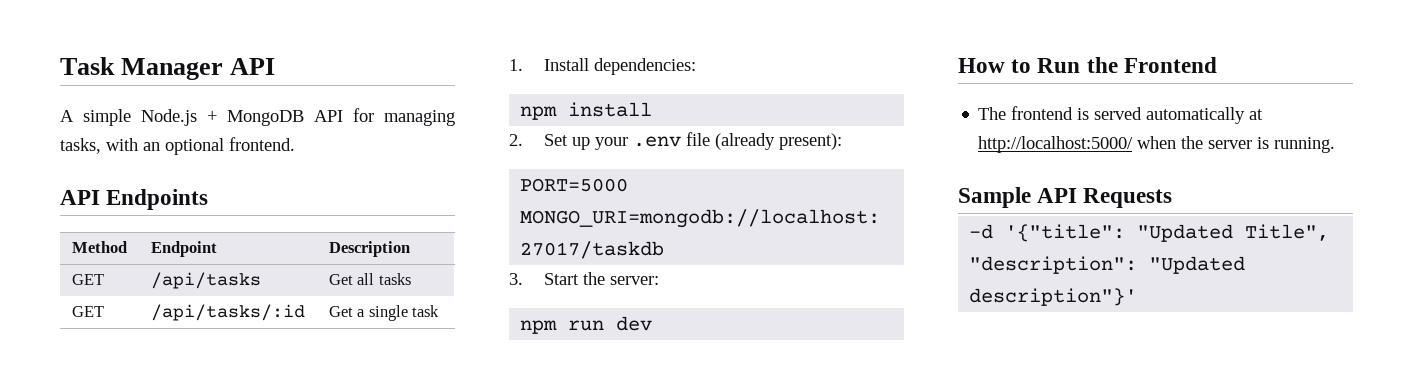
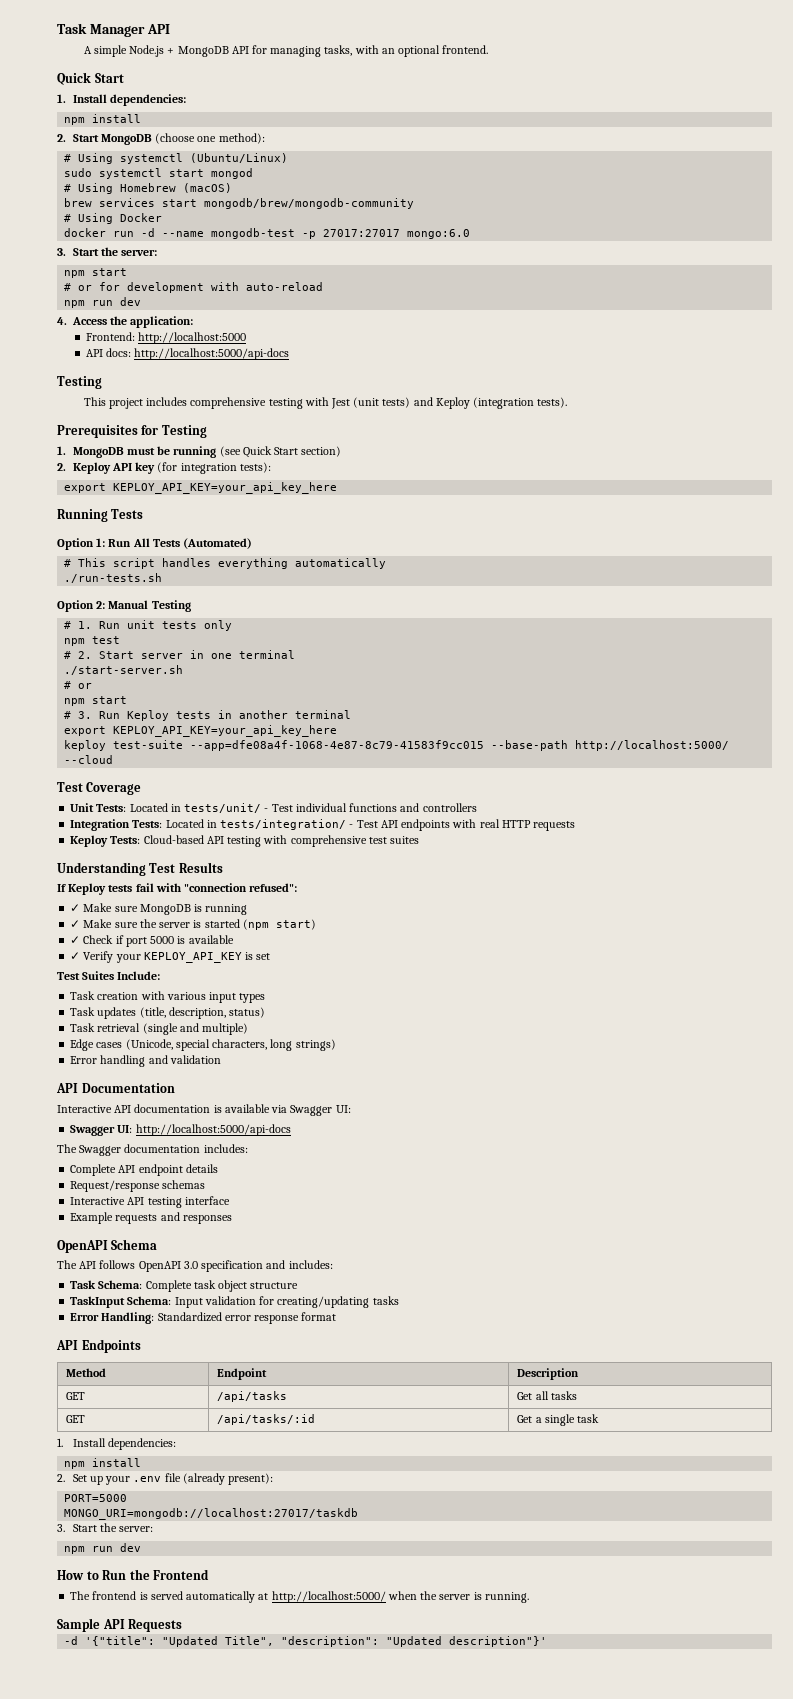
(295, 144) none -> [57,72,124,85] [57,94,186,106] [64,114,142,125] [57,133,265,145] [64,153,289,164] [64,168,254,179] [64,183,233,194] [64,198,415,209] [64,213,163,224] [64,228,471,239] [57,247,158,256] [64,268,128,278] [64,282,324,293] [64,297,142,308] [57,316,194,328] [85,332,247,344] [85,348,290,360] [57,376,102,389] [83,397,568,409] [57,425,207,438] [57,446,342,458] [57,462,271,474] [64,482,338,494] [57,509,144,522] [57,538,253,550] [64,558,387,569] [64,573,163,583] [57,600,191,612] [64,620,233,631] [64,636,121,646] [64,650,296,659] [64,665,184,675] [64,681,93,689] [64,696,128,706] [64,710,352,721] [64,725,338,737] [64,740,730,751] [64,755,114,764] [57,782,142,795] [70,803,477,813] [70,819,576,831] [70,835,420,847] [57,862,223,876] [57,883,298,895] [70,903,248,915] [70,919,316,930] [70,935,234,947] [70,951,271,963] [57,971,161,980] [70,991,266,1003] [70,1007,266,1019] [70,1023,249,1035] [70,1039,336,1051] [70,1055,221,1067] [56,1083,175,1093] [57,1104,351,1116] [70,1124,291,1136] [57,1144,248,1156] [70,1164,218,1176] [70,1180,206,1192] [70,1196,230,1208] [70,1212,232,1224] [57,1239,158,1253] [57,1260,333,1272] [70,1280,299,1292] [70,1296,399,1308] [70,1312,337,1324] // Quick Start // 1. Install dependencies: // npm install // 2. Start MongoDB (choose one method): // # Using systemctl (Ubuntu/Linux) // sudo systemctl start mongod // # Using Homebrew (macOS) // brew services start mongodb/brew/mongodb-community // # Using Docker // docker run -d --name mongodb-test -p 27017:27017 mongo:6.0 // 3. Start the server: // npm start // # or for development with auto-reload // npm run dev // 4. Access the application: // Frontend: http://localhost:5000 // API docs: http://localhost:5000/api-docs // Testing // This project includes comprehensive testing with Jest (unit tests) and Keploy (integration tests). // Prerequisites for Testing // 1. MongoDB must be running (see Quick Start section) // 2. Keploy API key (for integration tests): // export KEPLOY_API_KEY=your_api_key_here // Running Tests // Option 1: Run All Tests (Automated) // # This script handles everything automatically // ./run-tests.sh // Option 2: Manual Testing // # 1. Run unit tests only // npm test // # 2. Start server in one terminal // ./start-server.sh // # or // npm start // # 3. Run Keploy tests in another terminal // export KEPLOY_API_KEY=your_api_key_here // keploy test-suite --app=dfe08a4f-1068-4e87-8c79-41583f9cc015 --base-path http://localhost:5000/ --cloud // Test Coverage // Unit Tests: Located in tests/unit/ - Test individual functions and controllers // Integration Tests: Located in tests/integration/ - Test API endpoints with real HTTP requests // Keploy Tests: Cloud-based API testing with comprehensive test suites // Understanding Test Results // If Keploy tests fail with "connection refused": // ✓ Make sure MongoDB is running // ✓ Make sure the server is started (npm start) // ✓ Check if port 5000 is available // ✓ Verify your KEPLOY_API_KEY is set // Test Suites Include: // Task creation with various input types // Task updates (title, description, status) // Task retrieval (single and multiple) // Edge cases (Unicode, special characters, long strings) // Error handling and validation // API Documentation // Interactive API documentation is available via Swagger UI: // Swagger UI: http://localhost:5000/api-docs // The Swagger documentation includes: // Complete API endpoint details // Request/response schemas // Interactive API testing interface // Example requests and responses // OpenAPI Schema // The API follows OpenAPI 3.0 specification and includes: // Task Schema: Complete task object structure // TaskInput Schema: Input validation for creating/updating tasks // Error Handling: Standardized error response format

